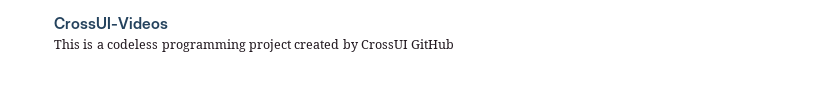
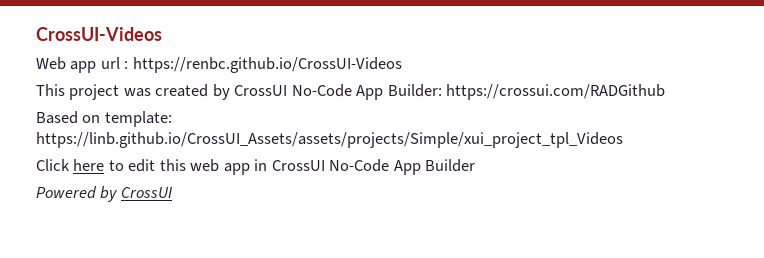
[54,39,455,52] This is a codeless programming project created by CrossUI GitHub -> [36,57,402,73] [36,84,666,100] [36,111,172,127] [36,132,623,148] [36,159,476,175] [36,186,173,202] Web app url : https://renbc.github.io/CrossUI-Videos // This project was created by CrossUI No-Code App Builder: https://crossui.com/RADGithub // Based on template: https://linb.github.io/CrossUI_Assets/assets/projects/Simple/xui_project_tpl_Videos // Click here to edit this web app in CrossUI No-Code App Builder // Powered by CrossUI

